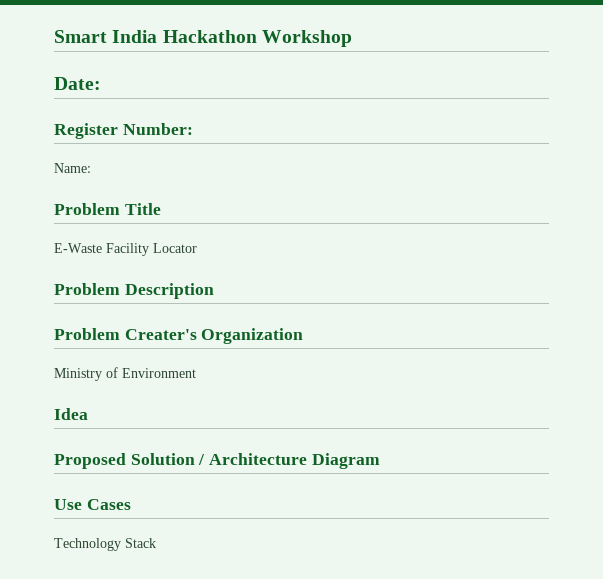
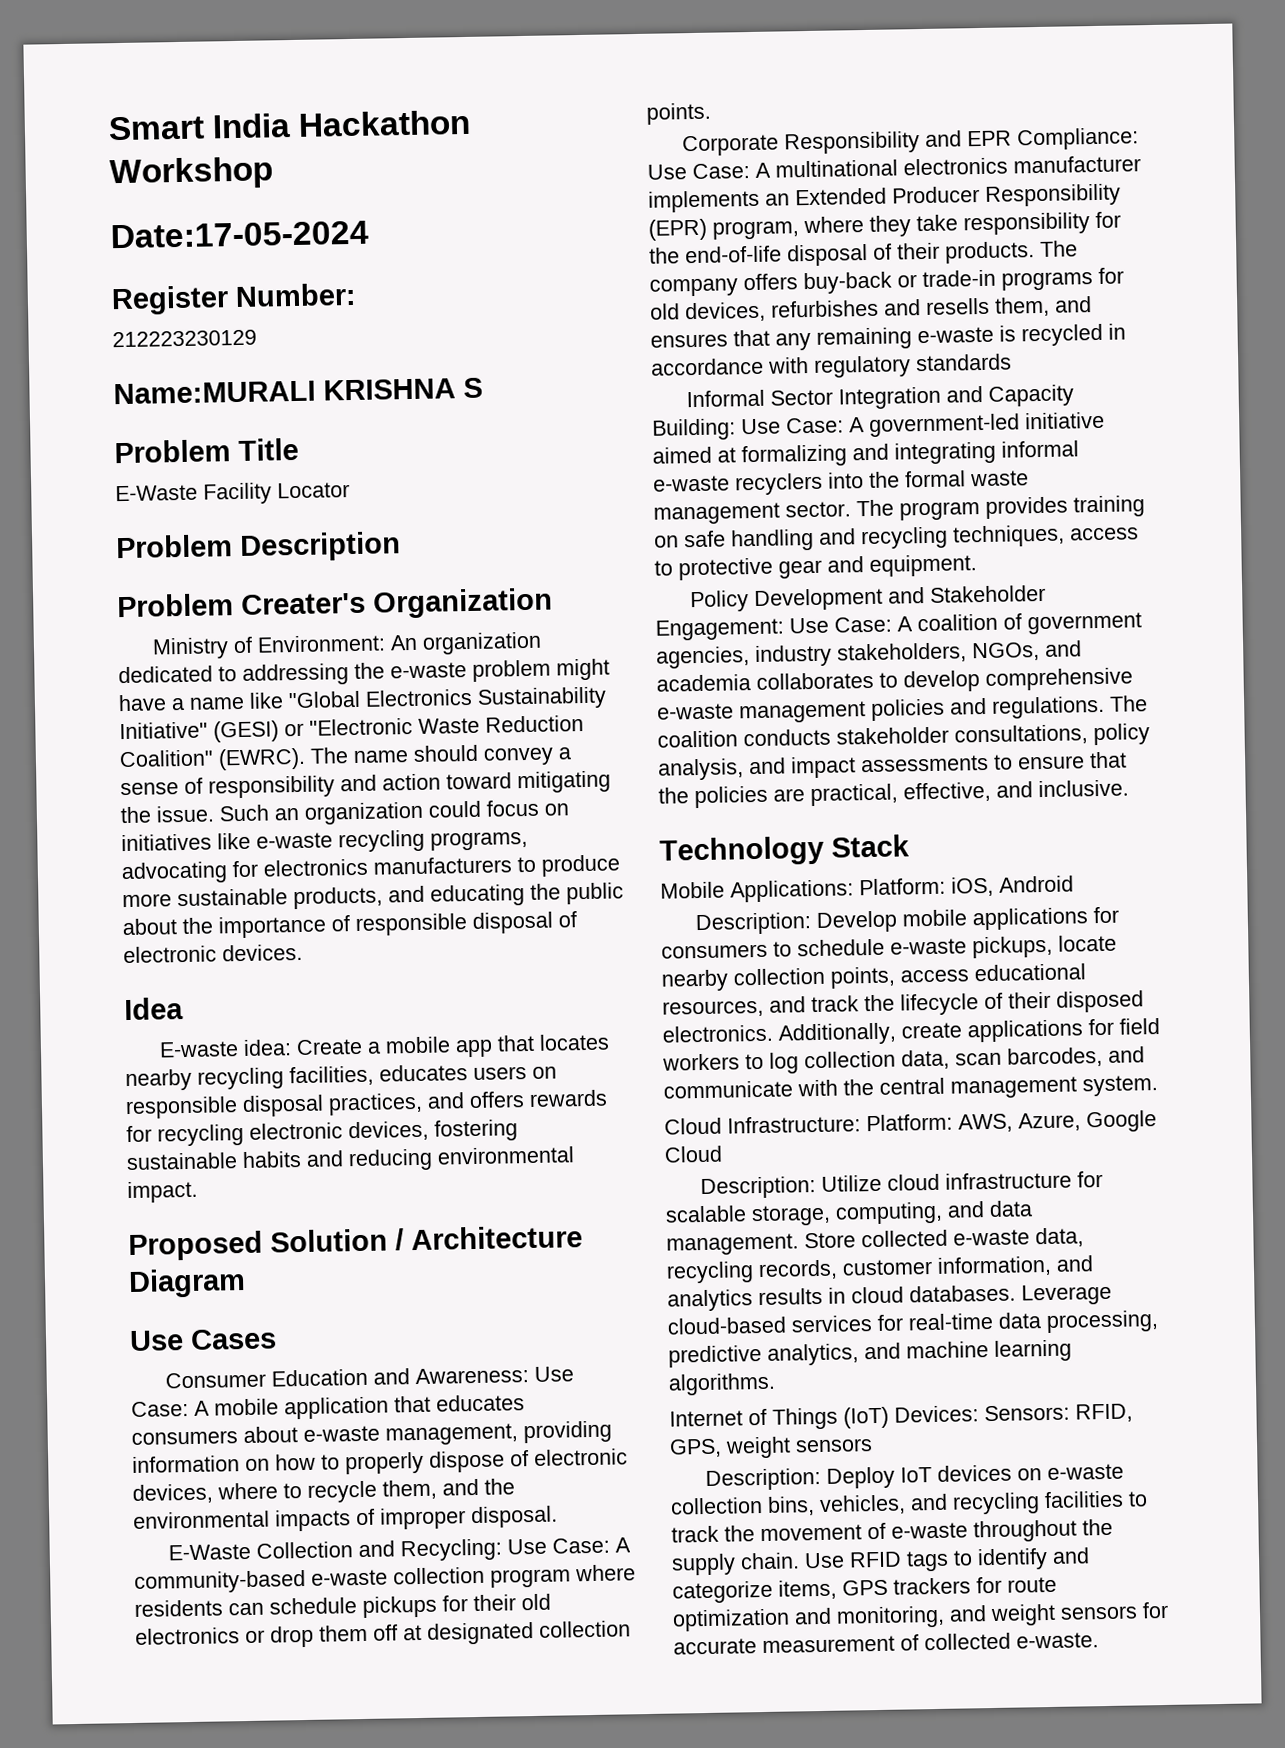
[54,77,101,90] Date: -> [110,220,369,249] Date:17-05-2024
[54,163,91,173] Name: -> [112,329,257,348] [113,377,483,405] 212223230129 // Name:MURALI KRISHNA S
[122,368,196,378] [54,408,88,420] Environment // Idea -> [257,631,543,655] [118,658,610,686] [118,686,607,712] [119,715,584,743] [119,744,571,771] [120,770,611,799] [120,799,569,825] [121,829,528,853] [121,854,621,885] [122,882,624,910] [122,911,577,939] [123,943,303,964] [124,997,184,1021] [159,1033,611,1058] [125,1064,557,1092] [125,1089,608,1120] [126,1119,518,1147] [126,1146,575,1172] [127,1180,198,1204] Environment: An organization dedicated to addressing the e-waste problem might have a name like "Global Electronics Sustainability Initiative" (GESI) or "Electronic Waste Reduction Coalition" (EWRC). The name should convey a sense of responsibility and action toward mitigating the issue. Such an organization could focus on initiatives like e-waste recycling programs, advocating for electronics manufacturers to produce more sustainable products, and educating the public about the importance of responsible disposal of electronic devices. // Idea // E-waste idea: Create a mobile app that locates nearby recycling facilities, educates users on responsible disposal practices, and offers rewards for recycling electronic devices, fostering sustainable habits and reducing environmental impact.
[54,538,156,551] Technology Stack -> [165,1366,575,1389] [131,1394,525,1420] [131,1420,612,1446] [132,1448,628,1475] [132,1478,515,1504] [133,1505,558,1532] [168,1537,632,1562] [134,1564,636,1594] [134,1593,551,1618] [135,1620,631,1648] [646,102,711,125] [682,127,1140,157] [647,155,1141,180] [648,183,1121,213] [648,211,1121,241] [649,240,1078,267] [649,267,1124,297] [650,296,1092,323] [650,323,1126,351] [651,353,1012,378] [686,384,1075,410] [652,411,1105,441] [652,440,1079,468] [653,470,1029,496] [653,495,1145,525] [654,524,1139,552] [654,554,977,581] [690,584,1047,613] [655,612,1142,641] [656,640,1082,669] [656,667,1133,693] [657,695,1148,724] [657,723,1150,748] [658,751,1127,781] [658,779,1129,809] [659,834,910,867] [660,875,1074,903] [695,906,1120,936] [661,934,1117,959] [661,963,1086,992] [662,990,1144,1018] [662,1017,1160,1046] [662,1046,1145,1074] [663,1075,1158,1099] [664,1110,1157,1135] [664,1145,723,1163] [700,1171,1104,1200] [665,1200,1033,1227] [666,1227,1084,1256] [666,1255,1094,1284] [667,1283,1112,1312] [667,1310,1159,1335] [668,1339,1072,1368] [668,1372,776,1396] [669,1403,1133,1430] [669,1436,873,1459] [705,1463,1125,1491] [670,1490,1148,1516] [671,1518,1113,1543] [671,1547,1090,1576] [672,1576,1057,1604] [672,1601,1169,1632] [673,1632,1099,1655] Consumer Education and Awareness: Use Case: A mobile application that educates consumers about e-waste management, providing information on how to properly dispose of electronic devices, where to recycle them, and the environmental impacts of improper disposal. // E-Waste Collection and Recycling: Use Case: A community-based e-waste collection program where residents can schedule pickups for their old electronics or drop them off at designated collection points. // Corporate Responsibility and EPR Compliance: Use Case: A multinational electronics manufacturer implements an Extended Producer Responsibility (EPR) program, where they take responsibility for the end-of-life disposal of their products. The company offers buy-back or trade-in programs for old devices, refurbishes and resells them, and ensures that any remaining e-waste is recycled in accordance with regulatory standards // Informal Sector Integration and Capacity Building: Use Case: A government-led initiative aimed at formalizing and integrating informal e-waste recyclers into the formal waste management sector. The program provides training on safe handling and recycling techniques, access to protective gear and equipment. // Policy Development and Stakeholder Engagement: Use Case: A coalition of government agencies, industry stakeholders, NGOs, and academia collaborates to develop comprehensive e-waste management policies and regulations. The coalition conducts stakeholder consultations, policy analysis, and impact assessments to ensure that the policies are practical, effective, and inclusive. // Technology Stack // Mobile Applications: Platform: iOS, Android // Description: Develop mobile applications for consumers to schedule e-waste pickups, locate nearby collection points, access educational resources, and track the lifecycle of their disposed electronics. Additionally, create applications for field workers to log collection data, scan barcodes, and communicate with the central management system. // Cloud Infrastructure: Platform: AWS, Azure, Google Cloud // Description: Utilize cloud infrastructure for scalable storage, computing, and data management. Store collected e-waste data, recycling records, customer information, and analytics results in cloud databases. Leverage cloud-based services for real-time data processing, predictive analytics, and machine learning algorithms. // Internet of Things (IoT) Devices: Sensors: RFID, GPS, weight sensors // Description: Deploy IoT devices on e-waste collection bins, vehicles, and recycling facilities to track the movement of e-waste throughout the supply chain. Use RFID tags to identify and categorize items, GPS trackers for route optimization and monitoring, and weight sensors for accurate measurement of collected e-waste.

